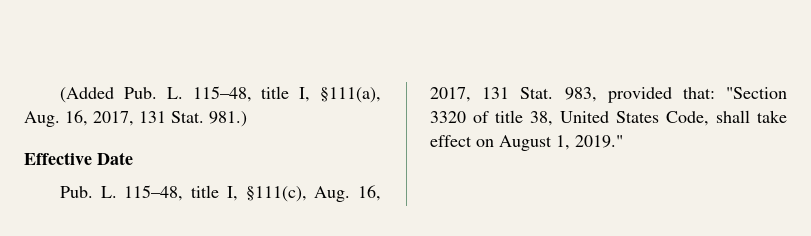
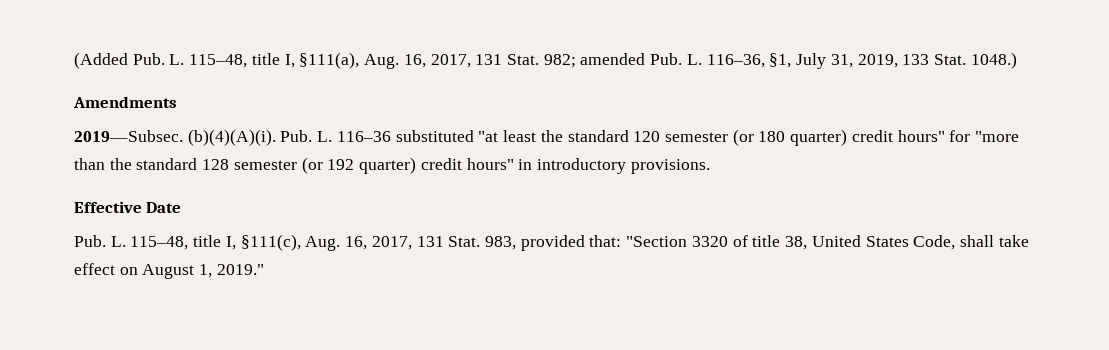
[209,111,247,127] 981.) -> [543,52,1017,69] [73,96,177,108] [74,129,1020,146] [74,157,710,174] 982; amended Pub. L. 116–36, §1, July 31, 2019, 133 Stat. 1048.) // Amendments // 2019—Subsec. (b)(4)(A)(i). Pub. L. 116–36 substituted "at least the standard 120 semester (or 180 quarter) credit hours" for "more than the standard 128 semester (or 192 quarter) credit hours" in introductory provisions.

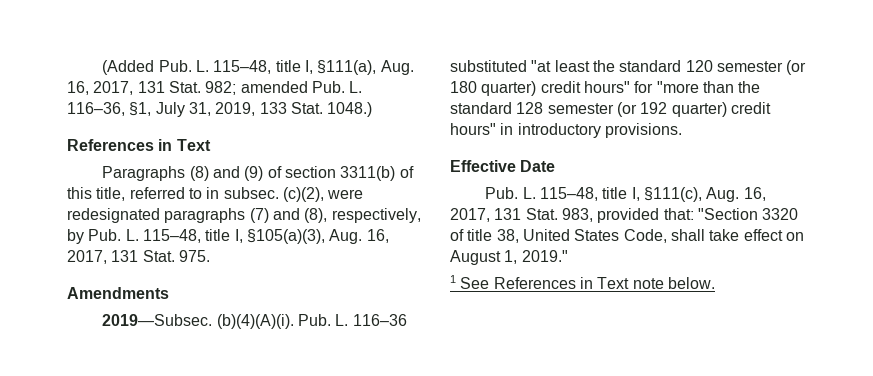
(1017, 60) none -> [67,139,211,151] [102,166,414,181] [67,187,364,202] [67,208,421,223] [67,229,389,244] [67,250,210,264] // References in Text // Paragraphs (8) and (9) of section 3311(b) of this title, referred to in subsec. (c)(2), were redesignated paragraphs (7) and (8), respectively, by Pub. L. 115–48, title I, §105(a)(3), Aug. 16, 2017, 131 Stat. 975.
(264, 269) none -> [450,275,715,289] // 1 See References in Text note below.

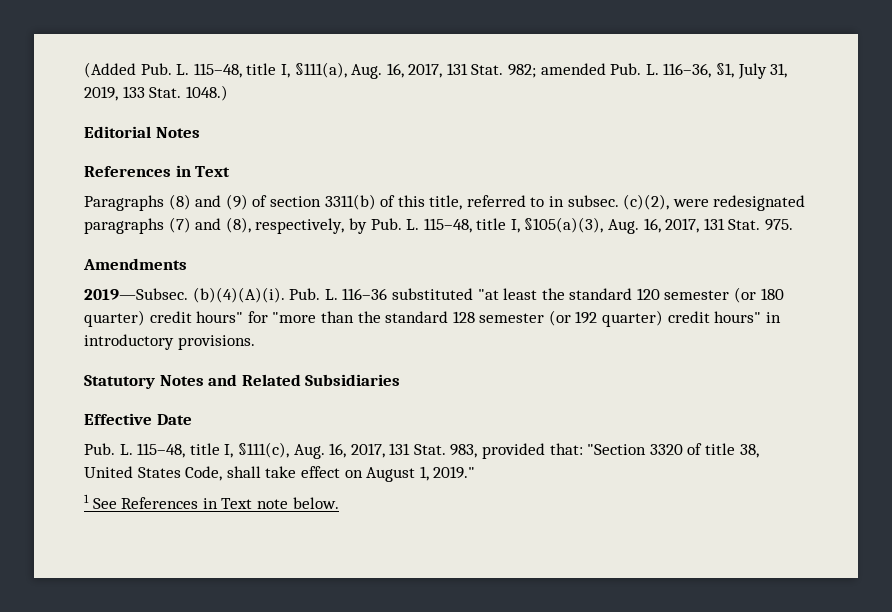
(373, 109) none -> [84,126,200,138] // Editorial Notes
(682, 130) none -> [84,374,401,389] // Statutory Notes and Related Subsidiaries

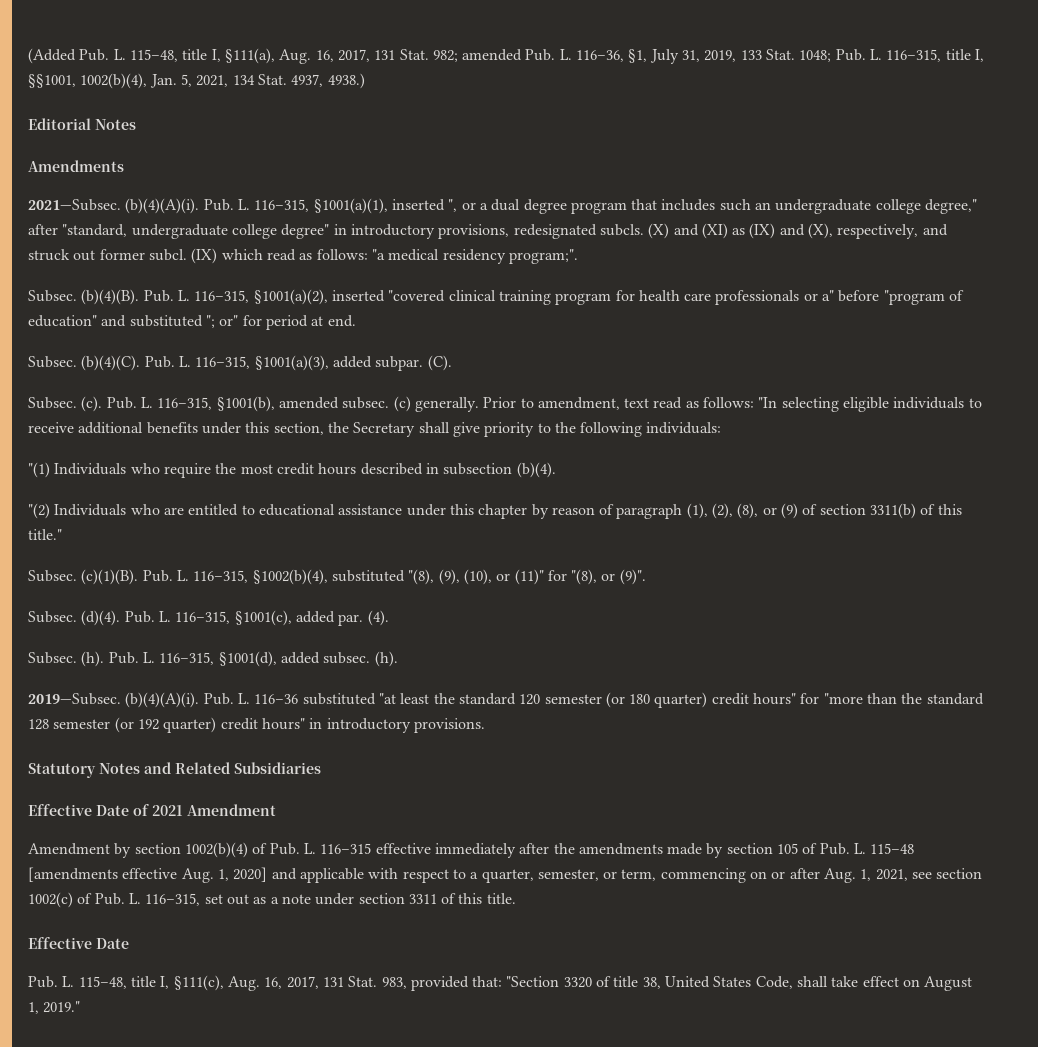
[185,85,228,101] [84,126,200,138] [84,165,231,177] [84,194,222,211] 1048.) // Editorial Notes // References in Text // Paragraphs (8) and -> [799,49,984,62] [28,73,365,89] [28,118,136,130] [28,160,124,172] [28,198,978,214] [28,223,948,239] [28,248,578,264] [28,289,965,305] [28,315,356,330] [28,355,452,371] [28,396,982,412] [28,422,722,437] [28,462,556,478] [28,503,777,519] 1048; Pub. L. 116–315, title I, §§1001, 1002(b)(4), Jan. 5, 2021, 134 Stat. 4937, 4938.) // Editorial Notes // Amendments // 2021—Subsec. (b)(4)(A)(i). Pub. L. 116–315, §1001(a)(1), inserted ", or a dual degree program that includes such an undergraduate college degree," after "standard, undergraduate college degree" in introductory provisions, redesignated subcls. (X) and (XI) as (IX) and (X), respectively, and struck out former subcl. (IX) which read as follows: "a medical residency program;". // Subsec. (b)(4)(B). Pub. L. 116–315, §1001(a)(2), inserted "covered clinical training program for health care professionals or a" before "program of education" and substituted "; or" for period at end. // Subsec. (b)(4)(C). Pub. L. 116–315, §1001(a)(3), added subpar. (C). // Subsec. (c). Pub. L. 116–315, §1001(b), amended subsec. (c) generally. Prior to amendment, text read as follows: "In selecting eligible individuals to receive additional benefits under this section, the Secretary shall give priority to the following individuals: // "(1) Individuals who require the most credit hours described in subsection (b)(4). // "(2) Individuals who are entitled to educational assistance under this chapter by reason of paragraph (1), (2), (8), or
[429,194,806,211] [84,217,794,234] [83,258,187,270] title, referred to in subsec. (c)(2), were redesignated paragraphs (7) and (8), respectively, by Pub. L. 115–48, title I, §105(a)(3), Aug. 16, 2017, 131 Stat. 975. // Amendments -> [28,529,62,540] [28,569,646,585] [28,610,389,626] [28,651,398,667] title." // Subsec. (c)(1)(B). Pub. L. 116–315, §1002(b)(4), substituted "(8), (9), (10), or (11)" for "(8), or (9)". // Subsec. (d)(4). Pub. L. 116–315, §1001(c), added par. (4). // Subsec. (h). Pub. L. 116–315, §1001(d), added subsec. (h).
(401, 380) none -> [28,804,276,816] [28,842,915,858] [28,867,983,883] [28,892,516,908] // Effective Date of 2021 Amendment // Amendment by section 1002(b)(4) of Pub. L. 116–315 effective immediately after the amendments made by section 105 of Pub. L. 115–48 [amendments effective Aug. 1, 2020] and applicable with respect to a quarter, semester, or term, commencing on or after Aug. 1, 2021, see section 1002(c) of Pub. L. 116–315, set out as a note under section 3311 of this title.
[84,494,339,509] // 1 See References in Text note below. -> (81, 1007) none

